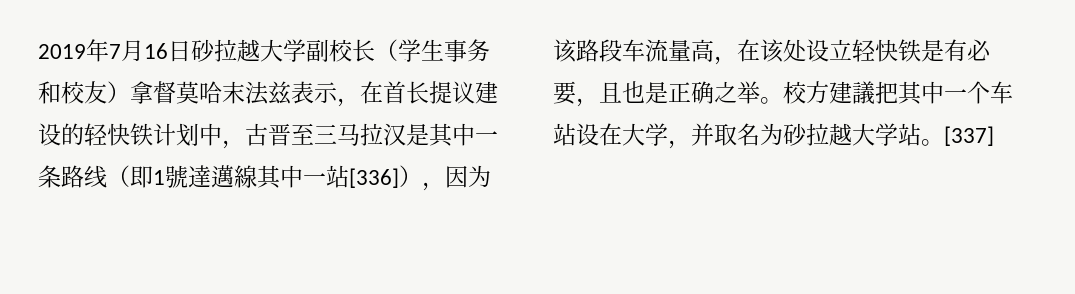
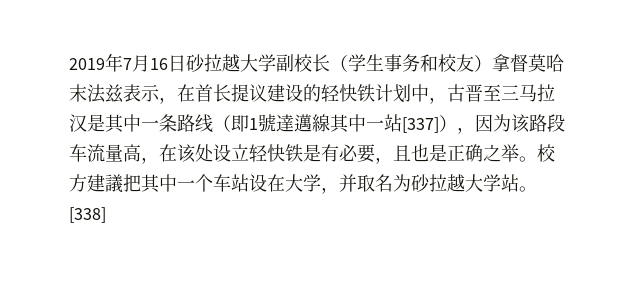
[349,168,399,188] [336] -> [402,117,439,133] [337]
[944,126,994,146] [337] -> [69,207,106,223] [338]

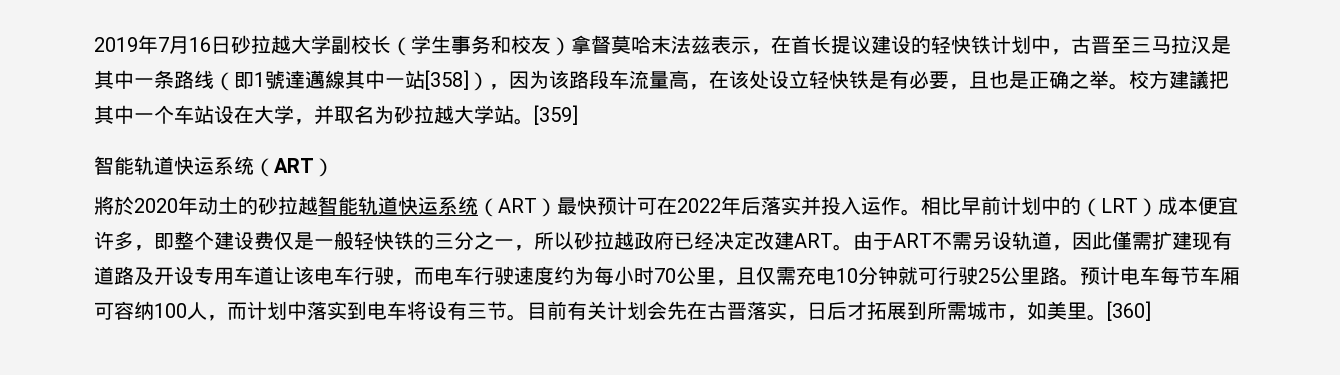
[402,117,439,133] [337] -> [425,70,469,90] [358]
[69,207,106,223] [338] -> [534,105,578,125] [94,156,334,177] [94,196,1238,217] [94,231,1232,251] [94,266,1240,286] [94,301,1151,321] [359] // 智能轨道快运系统（ART） // 將於2020年动土的砂拉越智能轨道快运系统（ART）最快预计可在2022年后落实并投入运作。相比早前计划中的（LRT）成本便宜许多，即整个建设费仅是一般轻快铁的三分之一，所以砂拉越政府已经决定改建ART。由于ART不需另设轨道，因此僅需扩建现有道路及开设专用车道让该电车行驶，而电车行驶速度约为每小时70公里，且仅需充电10分钟就可行驶25公里路。预计电车每节车厢可容纳100人，而计划中落实到电车将设有三节。目前有关计划会先在古晋落实，日后才拓展到所需城市，如美里。[360]

